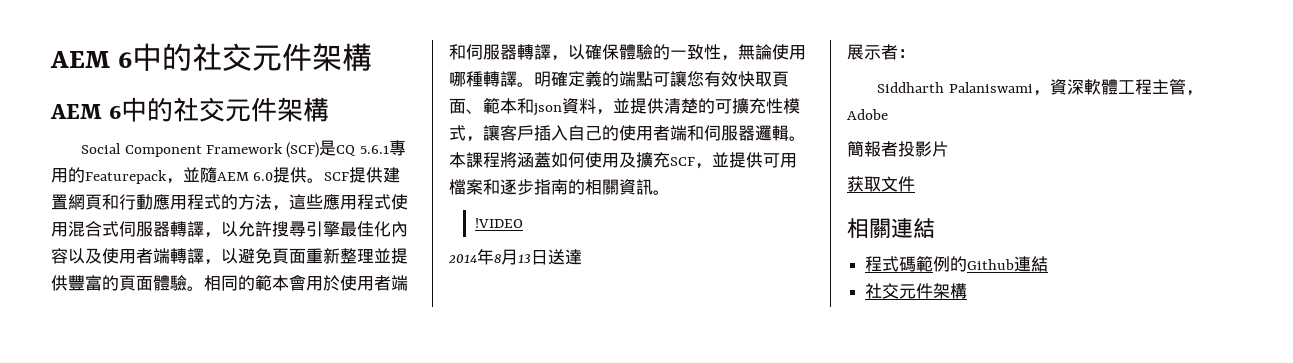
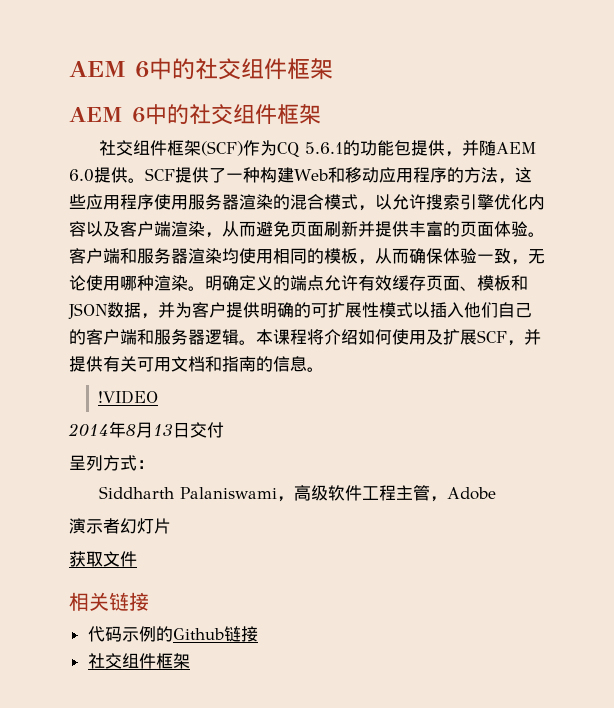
[50,43,373,71] [50,97,330,122] [81,140,406,158] [51,167,217,184] AEM 6中的社交元件架構 // AEM 6中的社交元件架構 // Social Component Framework (SCF)是CQ 5.6.1專用的Featurepack，並隨 -> [69,58,333,80] [69,104,321,125] [98,140,496,157] AEM 6中的社交组件框架 // AEM 6中的社交组件框架 // 社交组件框架(SCF)作为CQ 5.6.1的功能包提供，并随
[383,167,401,183] [51,193,408,211] [51,221,408,238] [51,248,408,265] [51,274,408,291] [449,44,806,61] [449,71,789,87] [449,98,800,116] [449,125,806,142] [449,152,797,169] [449,179,653,195] 建置網頁和行動應用程式的方法，這些應用程式使用混合式伺服器轉譯，以允許搜尋引擎最佳化內容以及使用者端轉譯，以避免頁面重新整理並提供豐富的頁面體驗。相同的範本會用於使用者端和伺服器轉譯，以確保體驗的一致性，無論使用哪種轉譯。明確定義的端點可讓您有效快取頁面、範本和json資料，並提供清楚的可擴充性模式，讓客戶插入自己的使用者端和伺服器邏輯。本課程將涵蓋如何使用及擴充SCF，並提供可用檔案和逐步指南的相關資訊 -> [209,167,532,184] [69,194,545,211] [69,221,545,238] [69,248,545,265] [69,275,528,291] [68,302,532,319] [69,329,541,346] [69,356,307,372] 了一种构建Web和移动应用程序的方法，这些应用程序使用服务器渲染的混合模式，以允许搜索引擎优化内容以及客户端渲染，从而避免页面刷新并提供丰富的页面体验。客户端和服务器渲染均使用相同的模板，从而确保体验一致，无论使用哪种渲染。明确定义的端点允许有效缓存页面、模板和JSON数据，并为客户提供明确的可扩展性模式以插入他们自己的客户端和服务器逻辑。本课程将介绍如何使用及扩展SCF，并提供有关可用文档和指南的信息
[548,249,582,265] [847,44,898,60] 送達 // 展示者 -> [190,422,224,438] [69,455,137,471] 交付 // 呈列方式
[1049,79,1118,95] 資深軟體 -> [293,485,362,501] 高级软件
[847,141,932,157] 簡報者投影 -> [69,518,154,534] 演示者幻灯
[869,218,935,239] [865,256,934,272] 關連結 // 程式碼範 -> [89,592,149,611] [87,626,139,642] 关链接 // 代码示
[1014,256,1049,272] [865,283,968,299] 連結 // 社交元件架構 -> [223,626,258,642] [87,653,190,669] 链接 // 社交组件框架

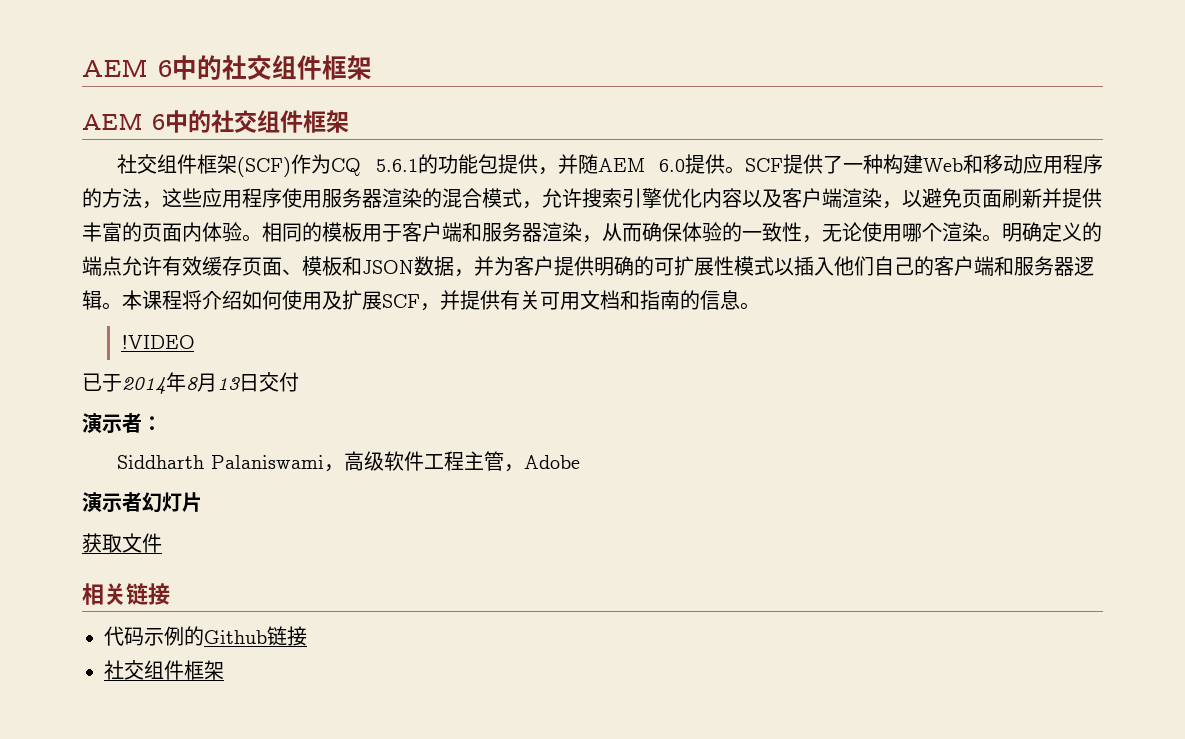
[375,194,392,210] 以 -> (542, 205) none
[222,221,256,237] 从而 -> [902,190,922,208] 以
[494,221,545,237] 体验。 -> [182,222,402,242] 内体验。相同的模板用于
[222,248,358,264] 均使用相同的模板 -> (582, 232) none
[477,248,511,264] 一致 -> [722,222,802,242] 的一致性
[137,275,154,291] 种 -> [922,223,942,242] 个
(158, 397) none -> [82,373,122,392] 已于
[69,455,137,471] 呈列方式 -> [82,413,142,433] 演示者

